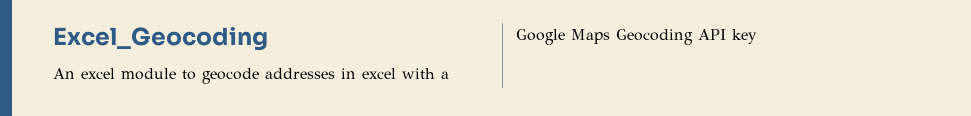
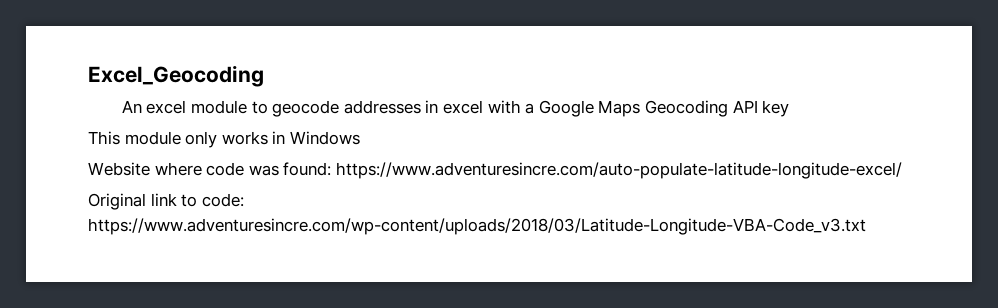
(757, 36) none -> [88,131,360,148] [88,162,902,179] [88,193,244,210] [88,218,866,235] // This module only works in Windows // Website where code was found: https://www.adventuresincre.com/auto-populate-latitude-longitude-excel/ // Original link to code: https://www.adventuresincre.com/wp-content/uploads/2018/03/Latitude-Longitude-VBA-Code_v3.txt

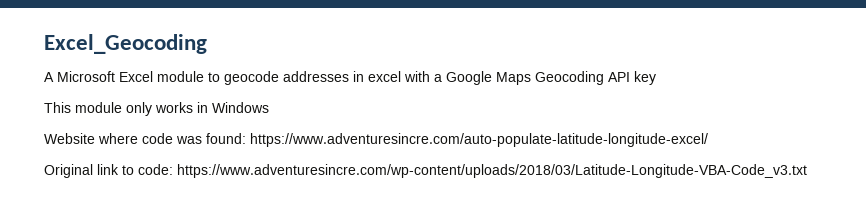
[121,100,187,114] An excel -> [44,71,153,82] A Microsoft Excel

